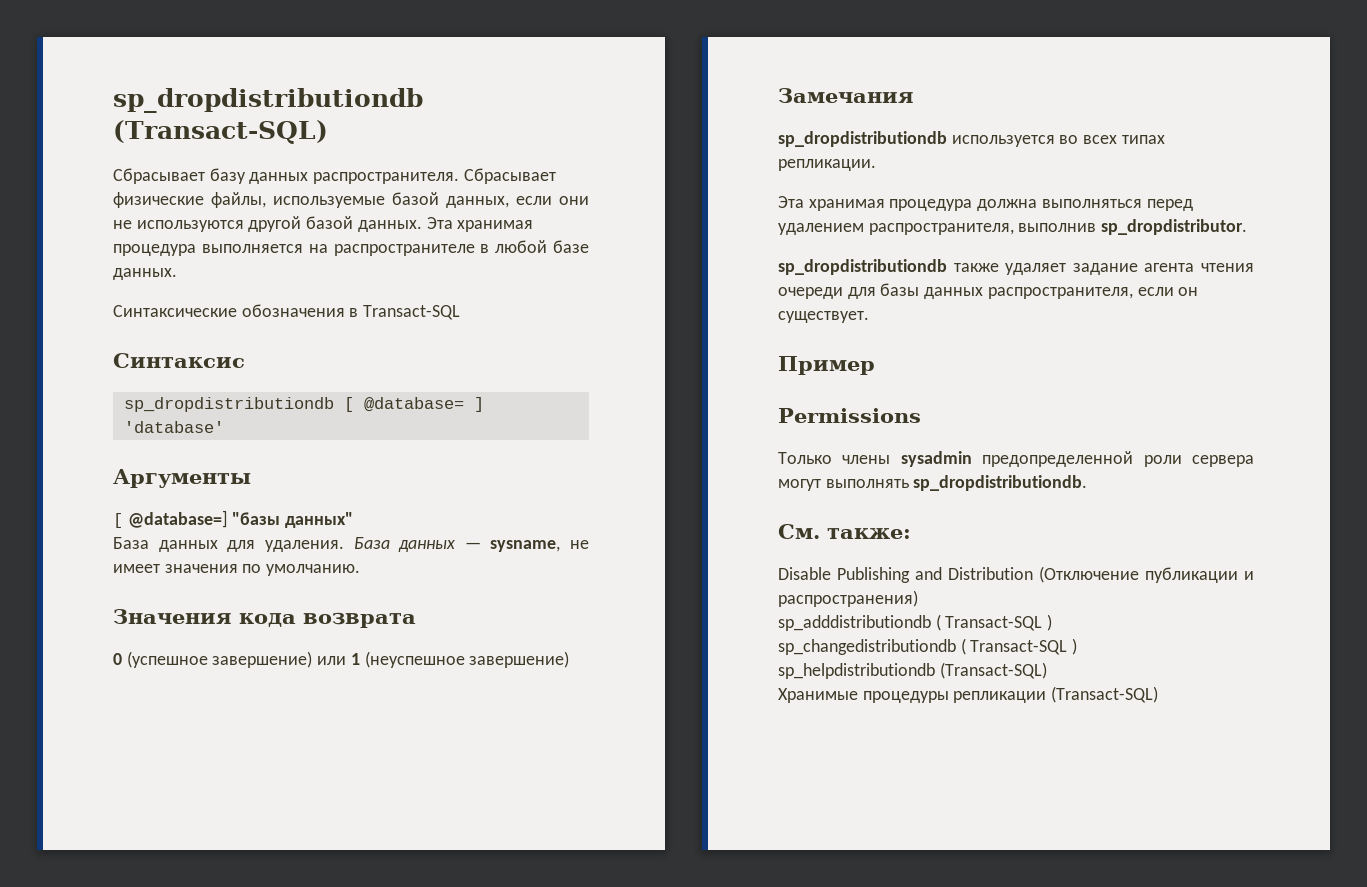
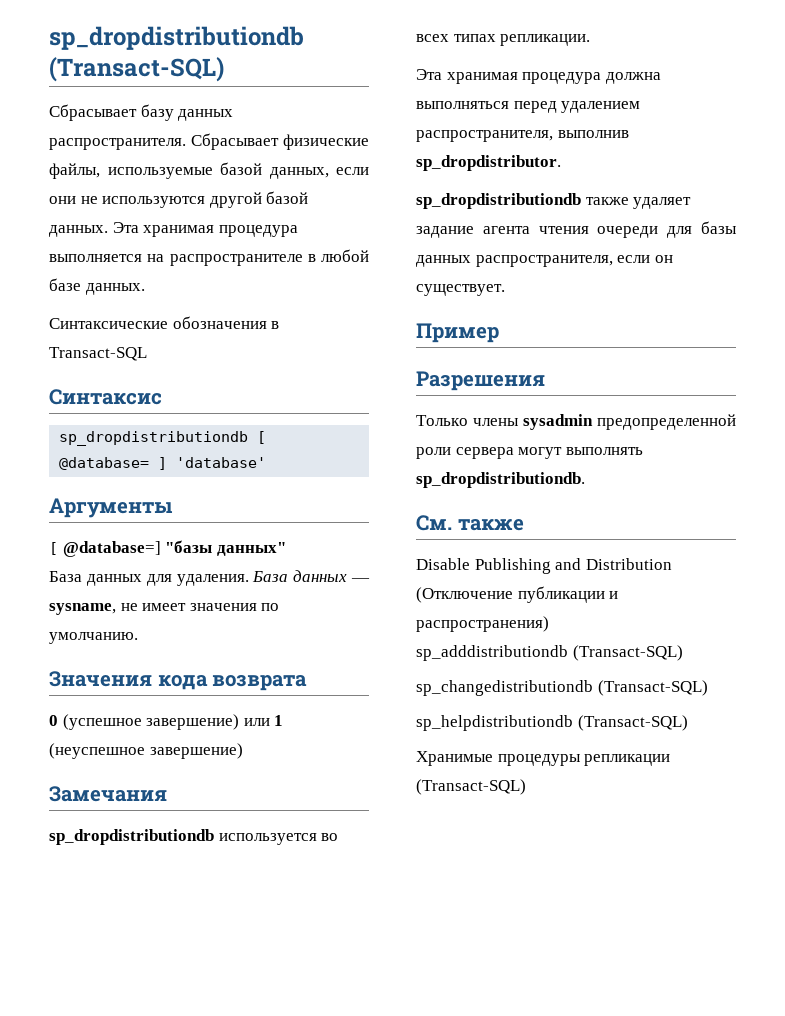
[778,408,921,423] Permissions -> [416,371,545,391] Разрешения
[827,528,911,539] также: -> [457,518,524,531] также
[935,614,1053,631] [778,638,1078,655] ( Transact-SQL ) // sp_changedistributiondb ( Transact-SQL ) -> [572,645,683,661] [416,680,708,696] (Transact-SQL) // sp_changedistributiondb (Transact-SQL)

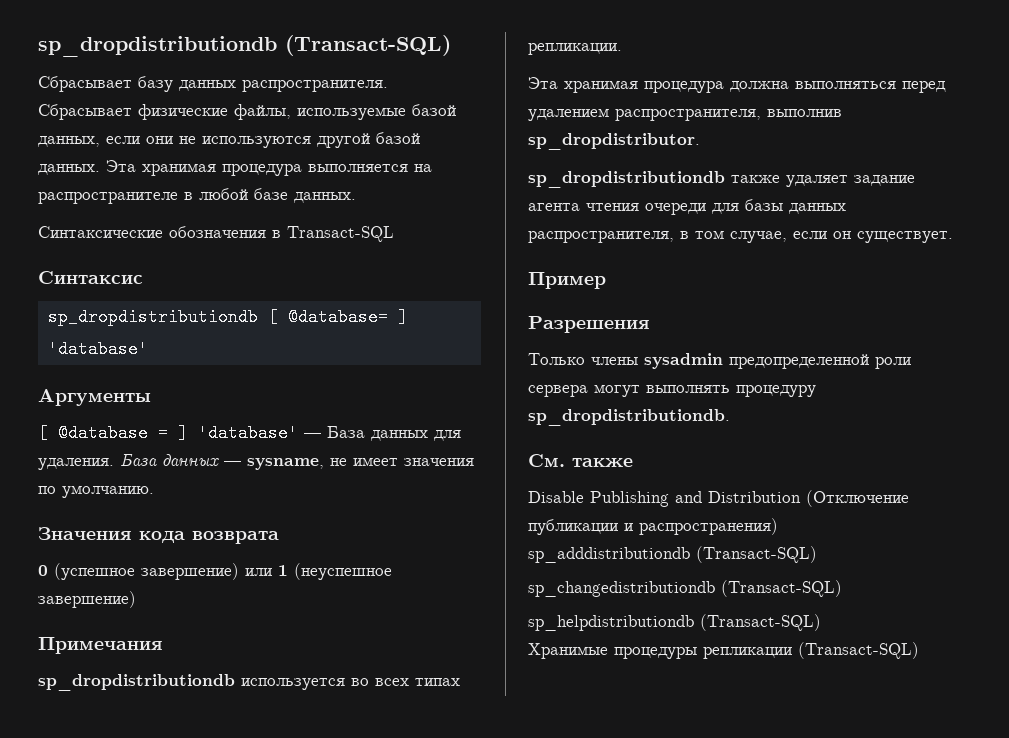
[62,540,286,557] @database=] "базы данных" // -> [58,424,321,442] @database = ] 'database' —
[49,786,167,802] Замечания -> [38,637,163,654] Примечания
(613, 261) none -> [680,230,787,243] в том случае,
(643, 451) none -> [736,385,816,397] процедуру

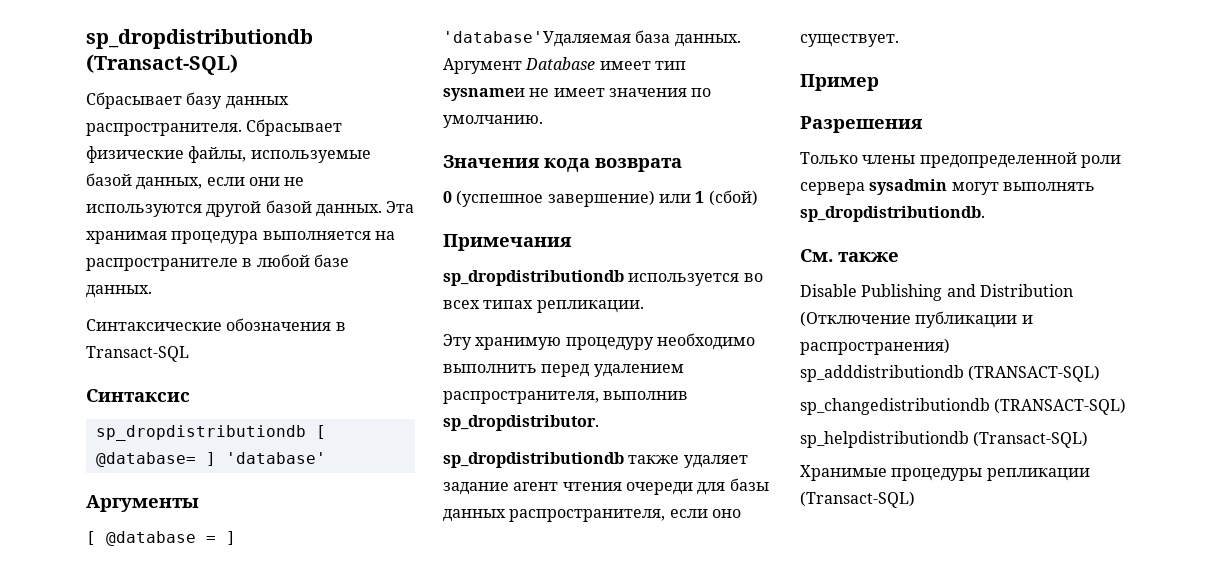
[198,424,461,442] [38,454,324,470] 'database' — База данных для удаления. База данных — sysname, -> [443,30,741,47] [443,57,686,74] [443,88,525,101] 'database'Удаляемая база данных. Аргумент Database имеет тип sysnameи
[294,563,392,580] [38,591,136,608] (неуспешное завершение) -> [708,190,758,206] (сбой)
[528,77,896,93] Эта хранимая процедура должна выполняться -> [443,333,755,350] [443,364,537,373] Эту хранимую процедуру необходимо выполнить
[528,203,580,211] агента -> [513,482,559,491] агент
[680,230,851,243] в том случае, если он -> [669,509,741,518] если оно
[644,353,723,369] sysadmin -> (916, 159) none
(588, 391) none -> [869,179,948,195] sysadmin
[736,385,816,397] процедуру -> (1095, 186) none
[696,546,817,563] (Transact-SQL) -> [968,365,1101,382] (TRANSACT-SQL)
[721,580,842,597] (Transact-SQL) -> [994,398,1127,415] (TRANSACT-SQL)

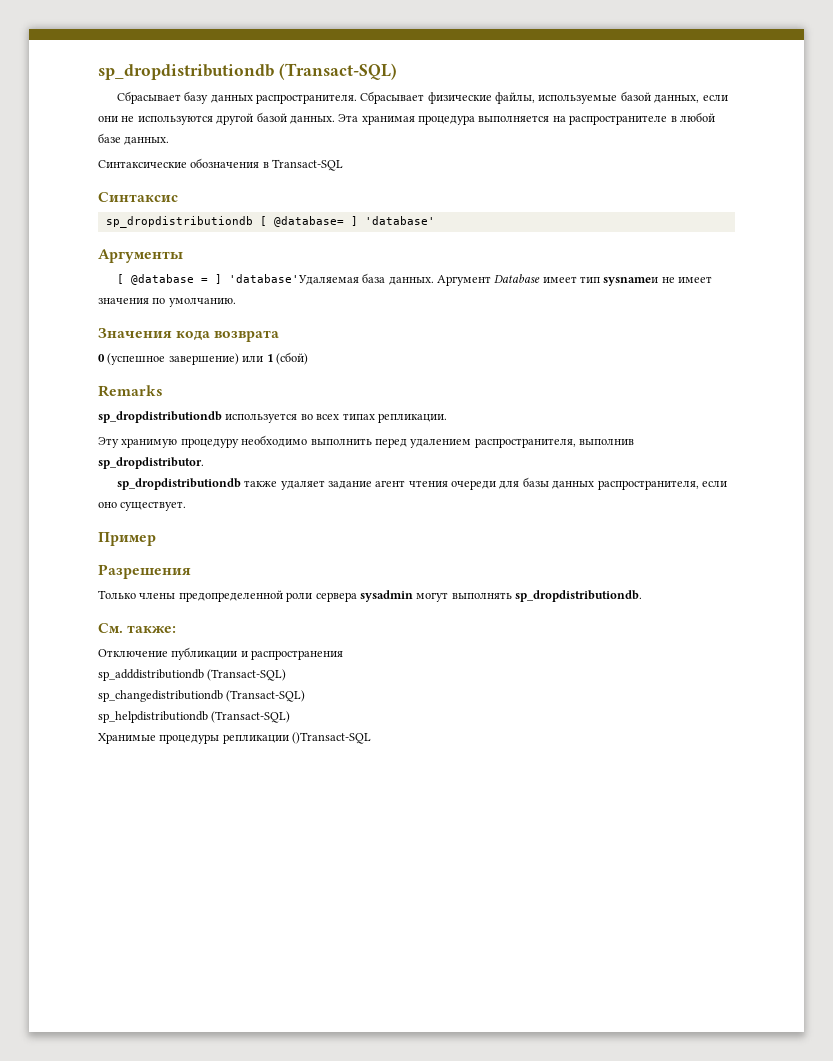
[443,234,572,251] Примечания -> [98,385,163,397] Remarks
[838,252,899,262] [800,284,1073,301] [800,311,911,327] также // Disable Publishing and Distribution (Отключение -> [127,625,177,633] [98,649,168,657] также: // Отключение
[800,338,950,355] распространения) -> [251,650,344,660] распространения
[968,365,1101,382] (TRANSACT-SQL) -> [207,669,287,681] (Transact-SQL)
[994,398,1127,415] (TRANSACT-SQL) -> [226,690,306,702] (Transact-SQL)
[800,491,915,508] (Transact-SQL) -> [292,732,372,744] ()Transact-SQL

